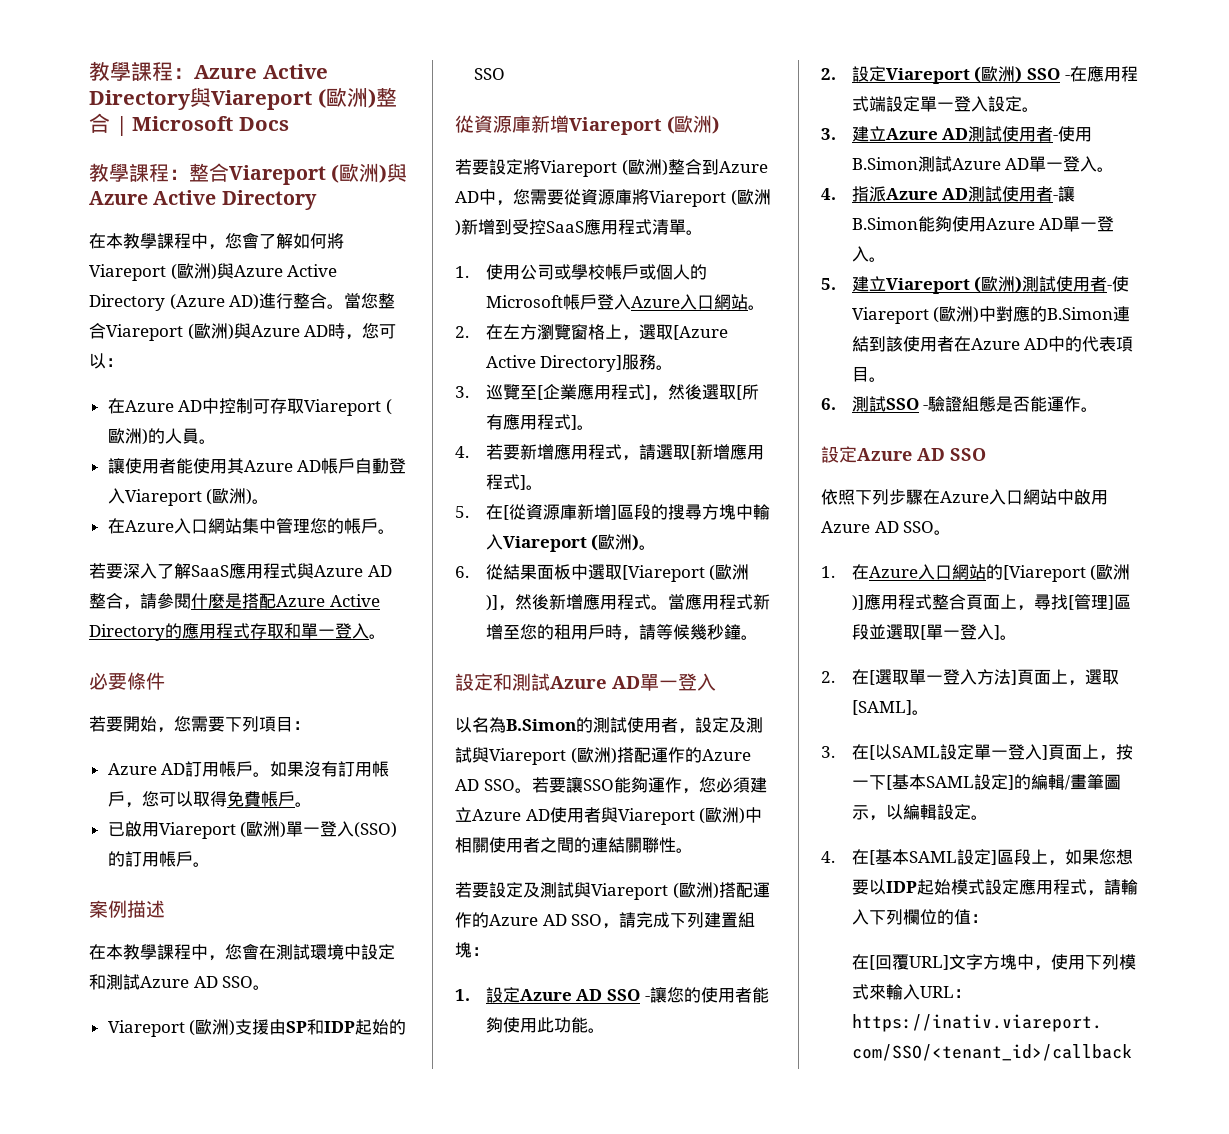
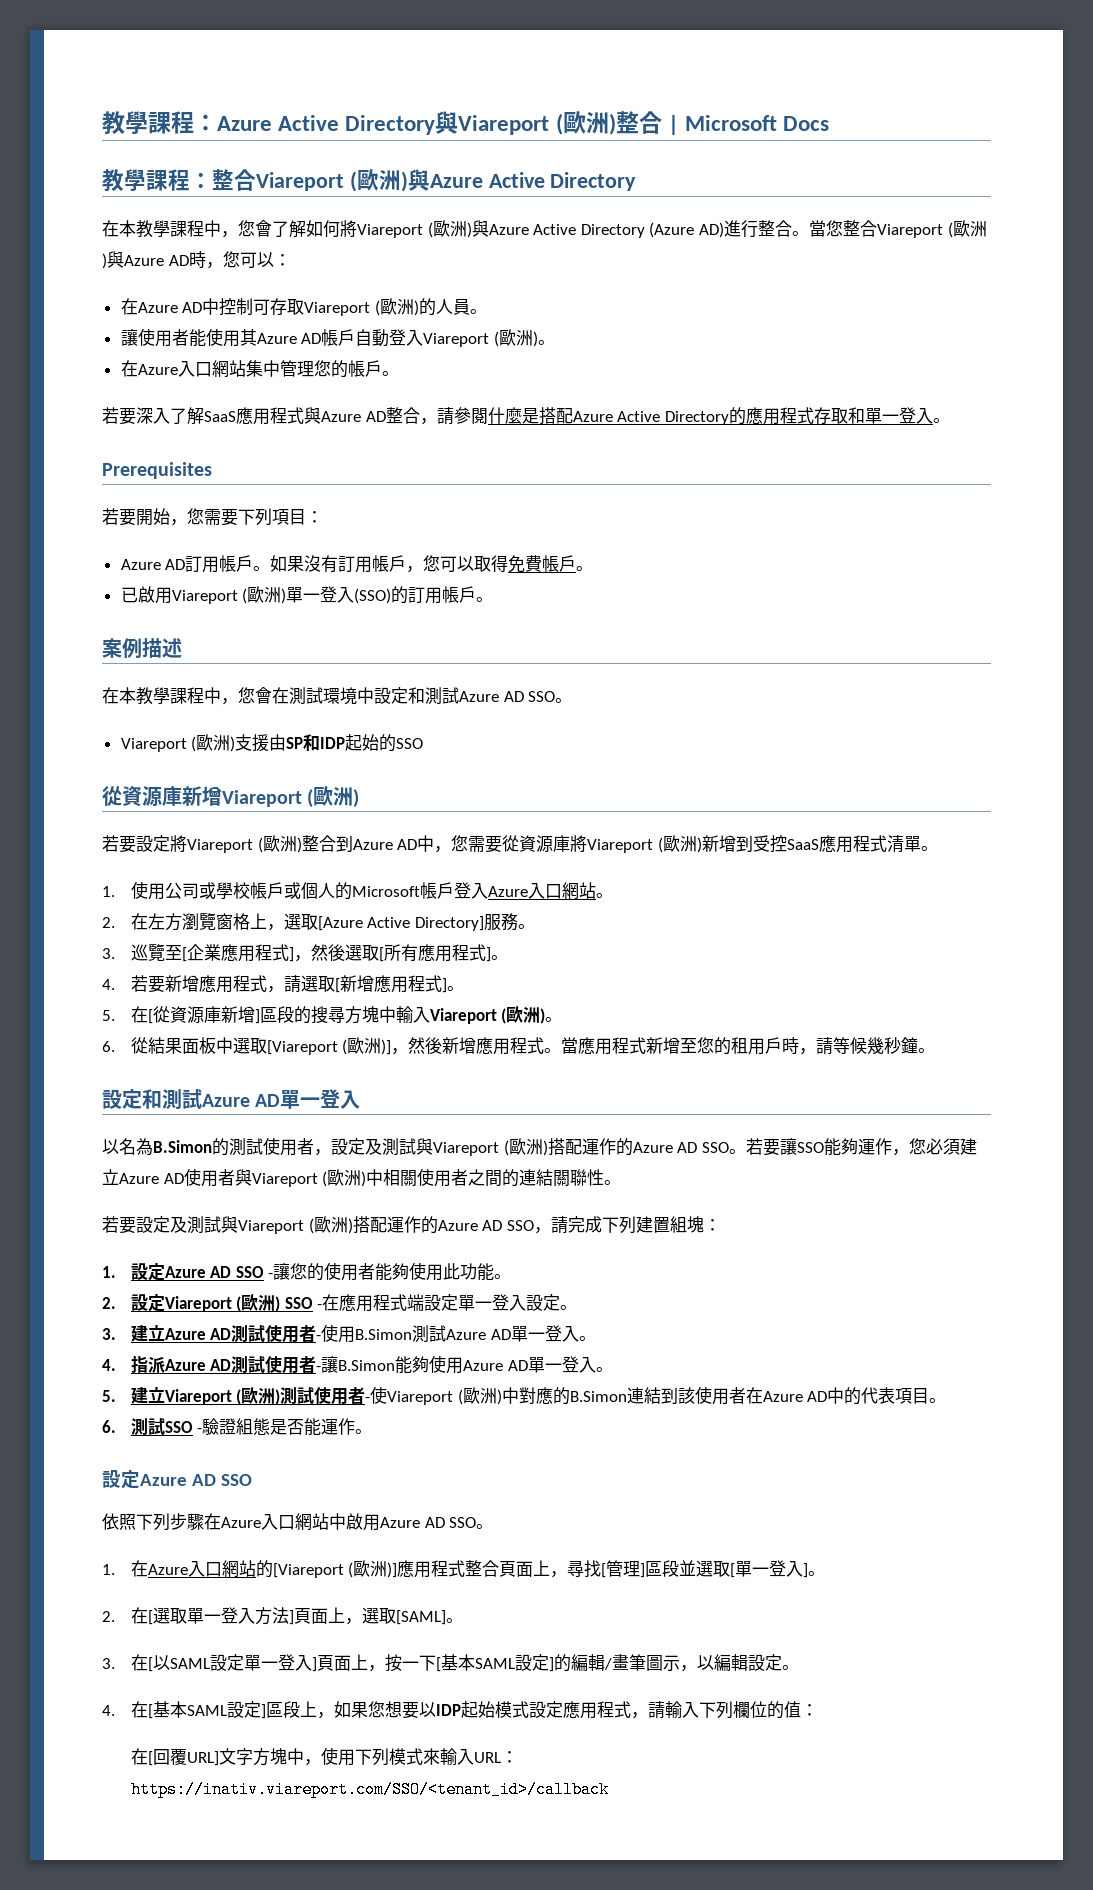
[89,672,165,690] 必要條件 -> [102,462,212,479] Prerequisites

